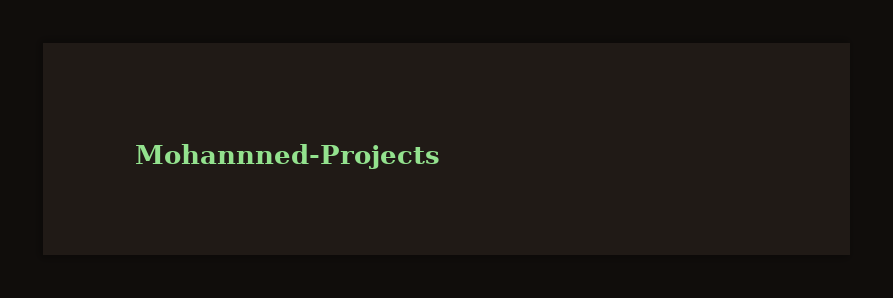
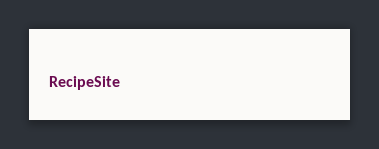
[135,144,440,169] Mohannned-Projects -> [49,76,120,90] RecipeSite

